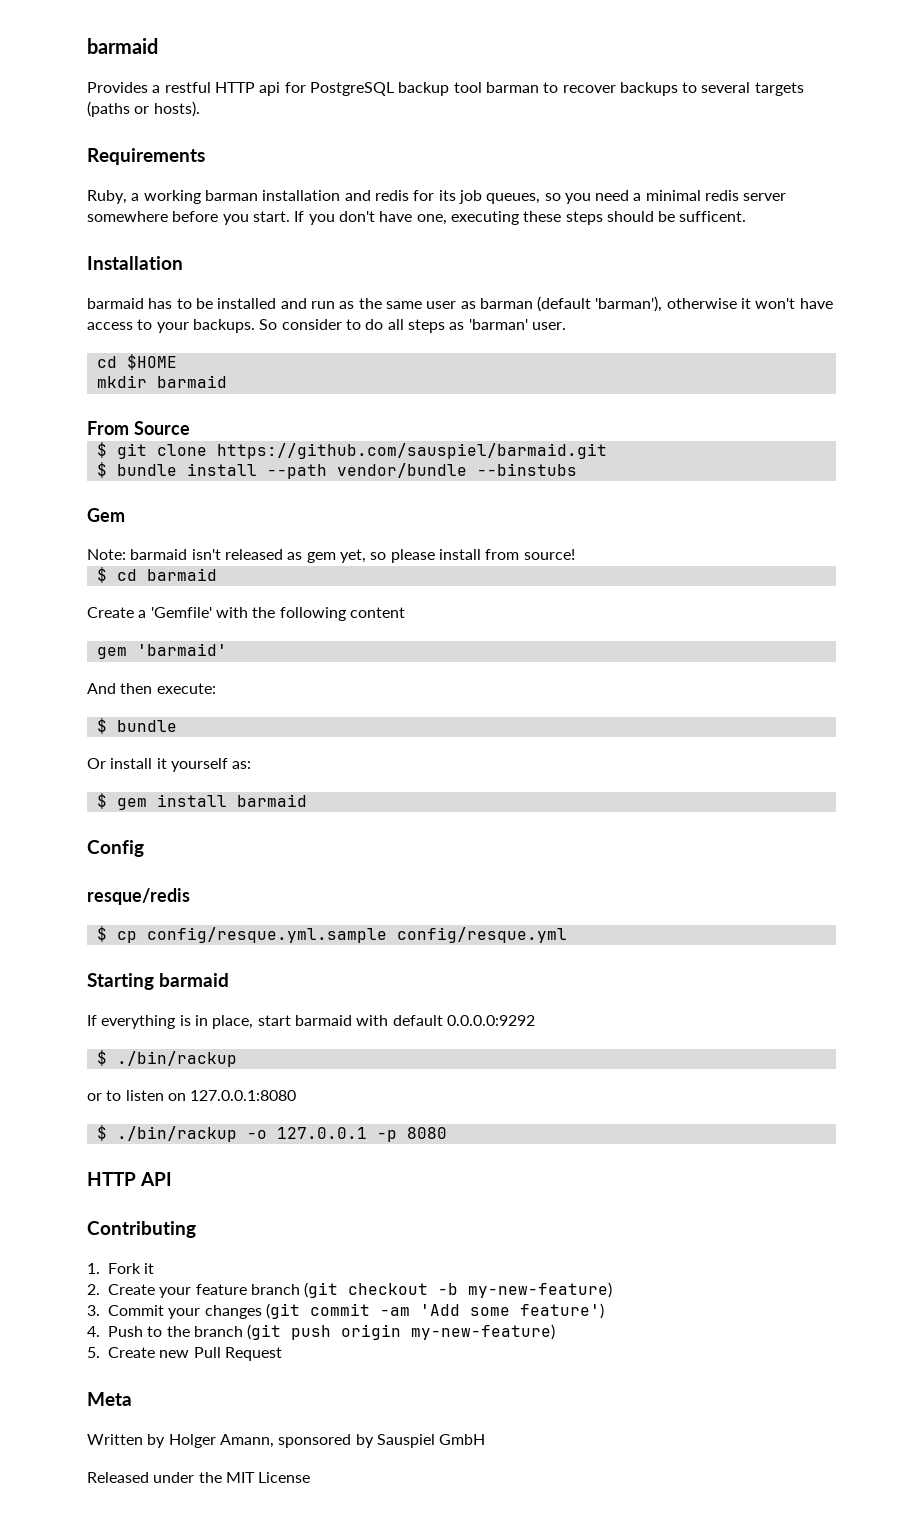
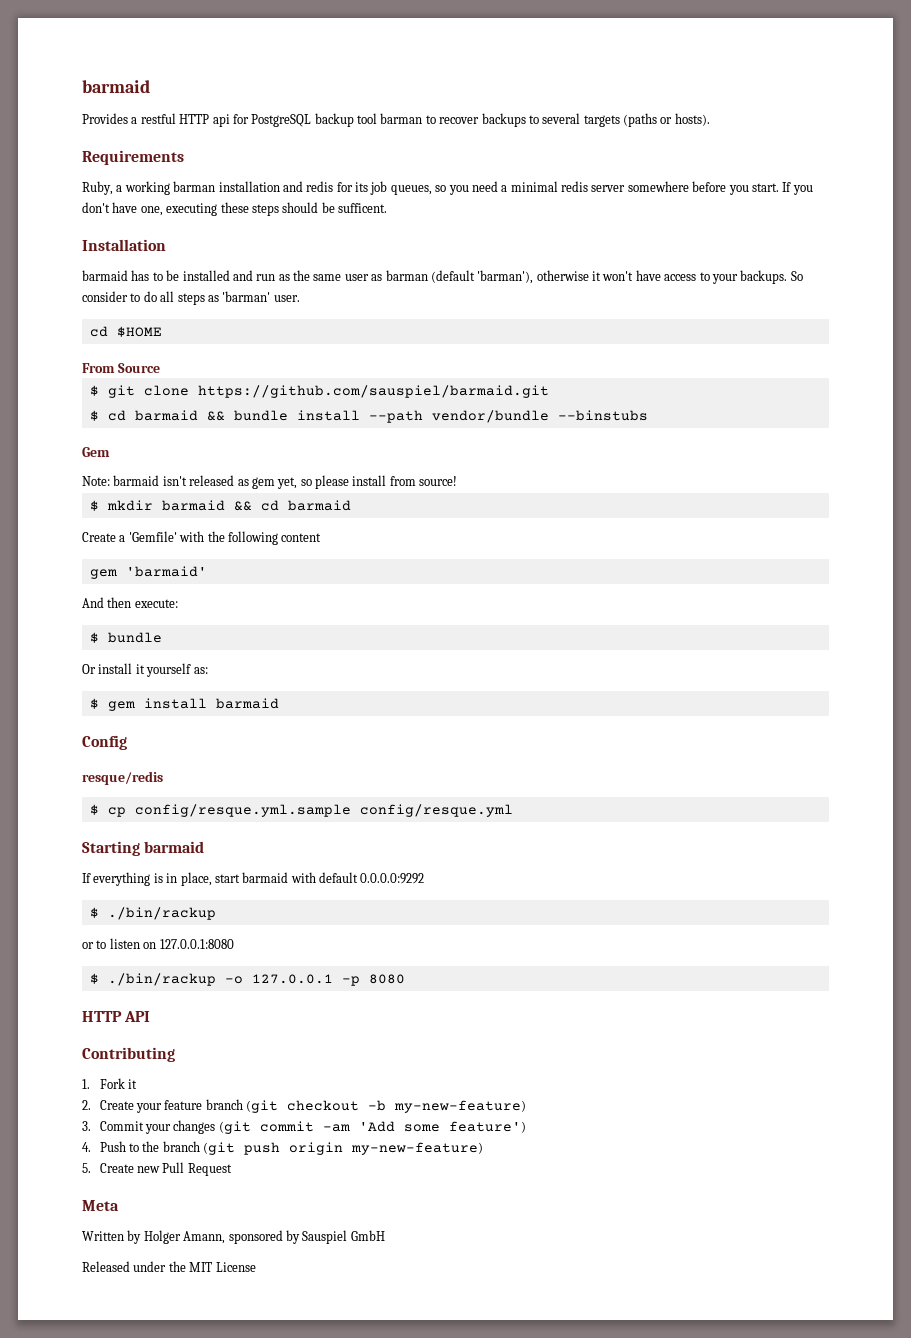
[96,375,227,388] // mkdir barmaid -> (162, 331) none
(107, 470) none -> [107,410,225,421] cd barmaid &&
(107, 575) none -> [106,500,252,511] mkdir barmaid &&

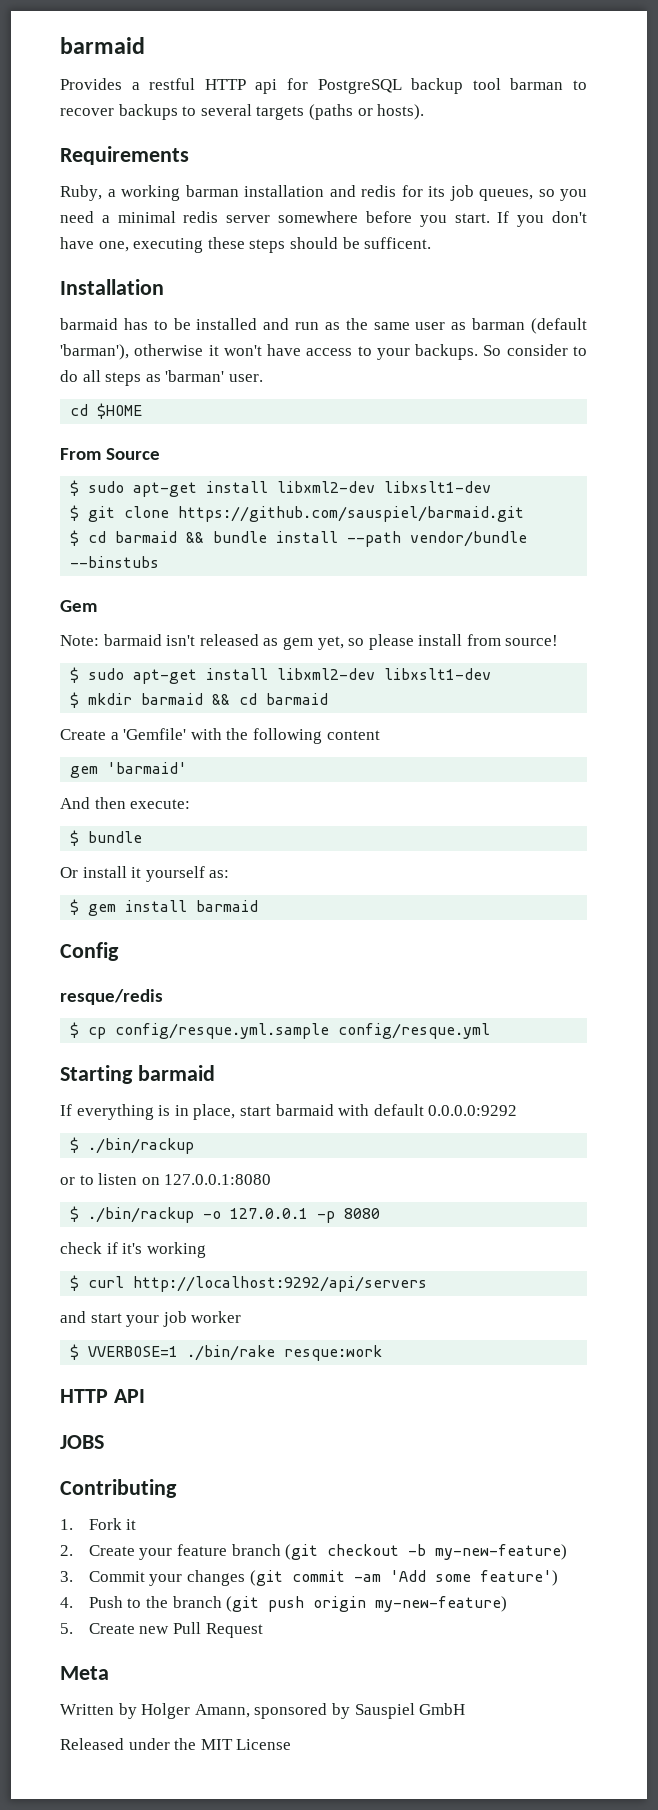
(160, 368) none -> [70,480,492,497] // $ sudo apt-get install libxml2-dev libxslt1-dev
(458, 481) none -> [70,667,492,684] // $ sudo apt-get install libxml2-dev libxslt1-dev
(405, 979) none -> [60,1242,206,1258] [70,1275,428,1292] [60,1311,242,1327] [70,1344,383,1361] // check if it's working // $ curl http://localhost:9292/api/servers // and start your job worker // $ VVERBOSE=1 ./bin/rake resque:work
(151, 1016) none -> [60,1435,104,1449] // JOBS

